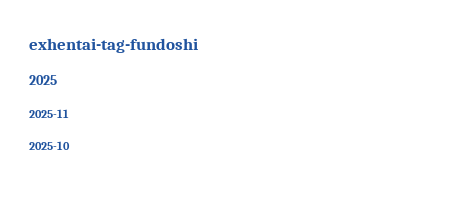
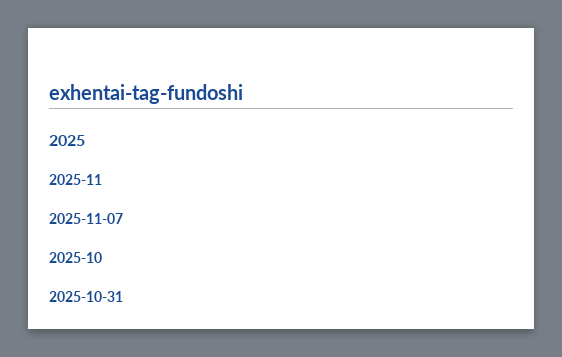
(69, 113) none -> [49,213,123,224] // 2025-11-07
(70, 145) none -> [49,291,123,302] // 2025-10-31

